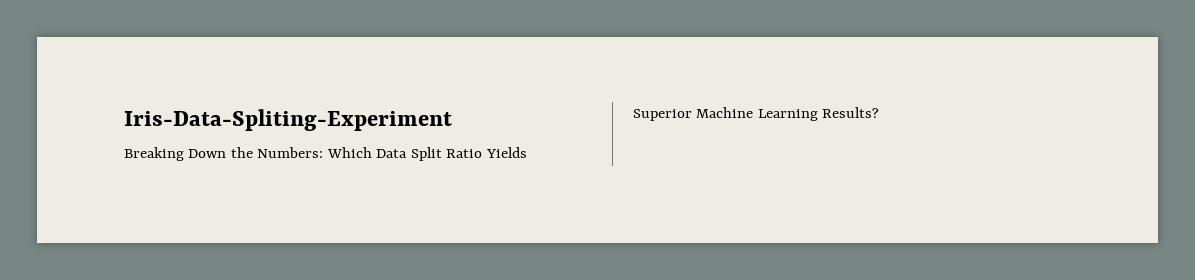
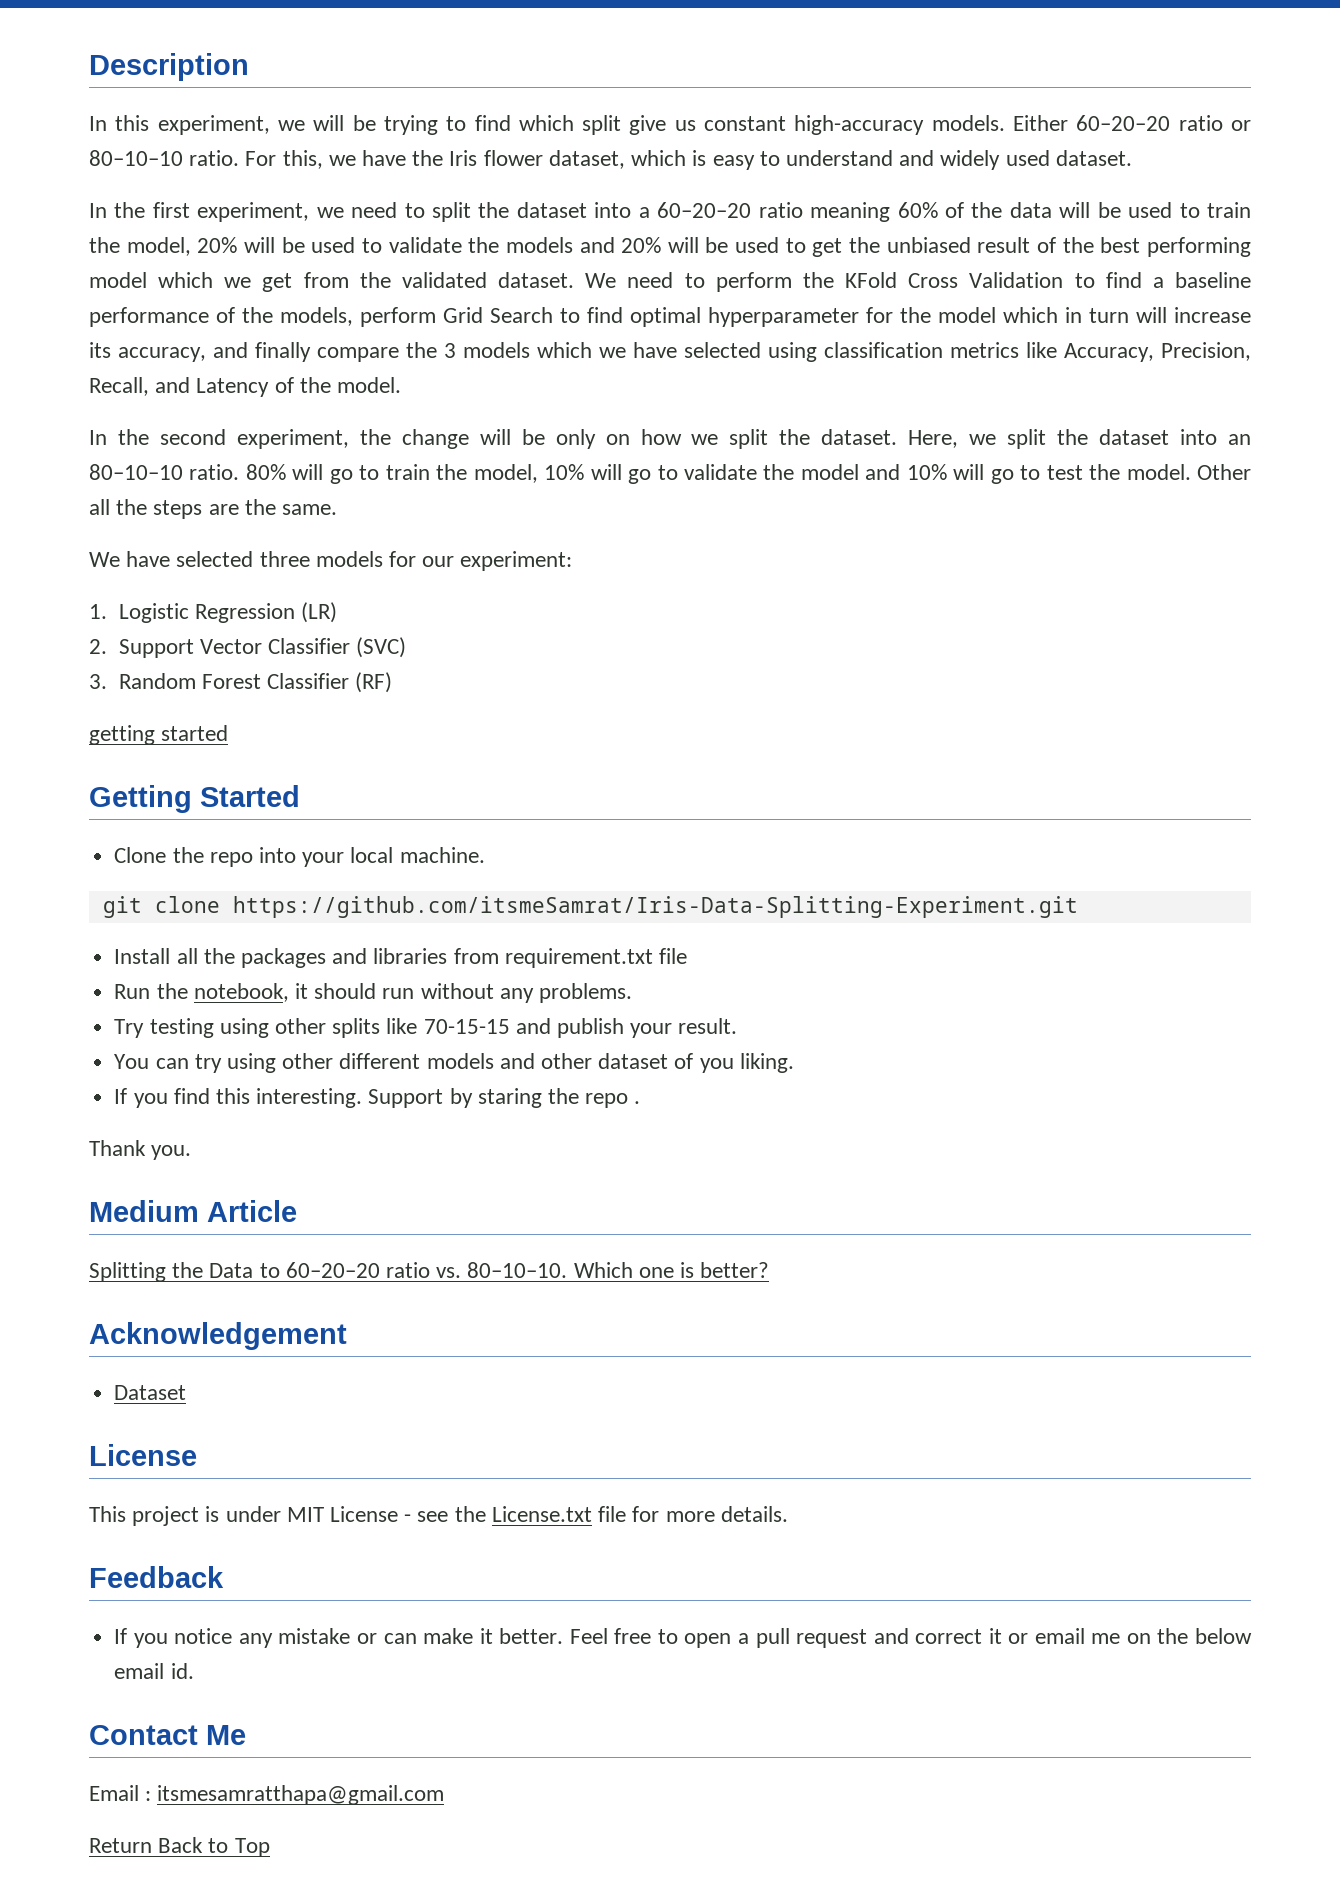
[124,109,452,131] [124,147,527,161] [633,107,880,121] Iris-Data-Spliting-Experiment // Breaking Down the Numbers: Which Data Split Ratio Yields Superior Machine Learning Results? -> [89,53,249,81] [89,115,1251,135] [89,150,1132,170] [89,202,1251,222] [89,237,1252,257] [89,272,1251,292] [89,307,1251,327] [89,342,1251,362] [89,377,402,397] [89,429,1251,449] [89,464,1252,484] [89,499,338,519] [89,551,573,571] [89,602,337,623] [89,637,407,658] [89,672,393,693] [89,725,229,745] [89,785,300,813] [114,847,485,867] [102,896,1078,918] [114,948,687,968] [114,983,632,1003] [114,1018,738,1038] [114,1053,794,1073] [114,1088,641,1108] [89,1140,192,1160] [89,1200,297,1222] [89,1262,770,1282] [89,1322,347,1350] [114,1385,187,1400] [89,1444,197,1466] [89,1506,788,1526] [89,1566,224,1588] [114,1628,1252,1648] [114,1663,194,1679] [89,1725,246,1745] [89,1785,445,1805] [89,1837,270,1857] Description // In this experiment, we will be trying to find which split give us constant high-accuracy models. Either 60–20–20 ratio or 80–10–10 ratio. For this, we have the Iris flower dataset, which is easy to understand and widely used dataset. // In the first experiment, we need to split the dataset into a 60–20–20 ratio meaning 60% of the data will be used to train the model, 20% will be used to validate the models and 20% will be used to get the unbiased result of the best performing model which we get from the validated dataset. We need to perform the KFold Cross Validation to find a baseline performance of the models, perform Grid Search to find optimal hyperparameter for the model which in turn will increase its accuracy, and finally compare the 3 models which we have selected using classification metrics like Accuracy, Precision, Recall, and Latency of the model. // In the second experiment, the change will be only on how we split the dataset. Here, we split the dataset into an 80–10–10 ratio. 80% will go to train the model, 10% will go to validate the model and 10% will go to test the model. Other all the steps are the same. // We have selected three models for our experiment: // 1. Logistic Regression (LR) // 2. Support Vector Classifier (SVC) // 3. Random Forest Classifier (RF) // getting started // Getting Started // Clone the repo into your local machine. // git clone https://github.com/itsmeSamrat/Iris-Data-Splitting-Experiment.git // Install all the packages and libraries from requirement.txt file // Run the notebook, it should run without any problems. // Try testing using other splits like 70-15-15 and publish your result. // You can try using other different models and other dataset of you liking. // If you find this interesting. Support by staring the repo . // Thank you. // Medium Article // Splitting the Data to 60–20–20 ratio vs. 80–10–10. Which one is better? // Acknowledgement // Dataset // License // This project is under MIT License - see the License.txt file for more details. // Feedback // If you notice any mistake or can make it better. Feel free to open a pull request and correct it or email me on the below email id. // Contact Me // Email : itsmesamratthapa@gmail.com // Return Back to Top

